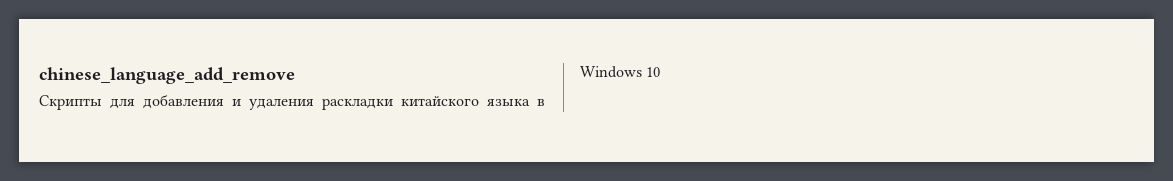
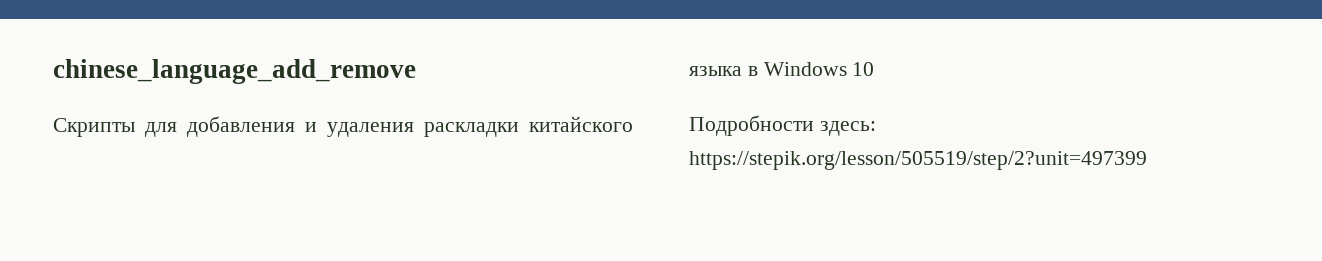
(661, 72) none -> [689,115,876,136] [689,151,1147,170] // Подробности здесь: https://stepik.org/lesson/505519/step/2?unit=497399

